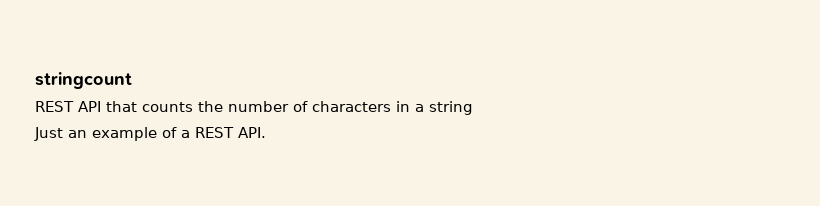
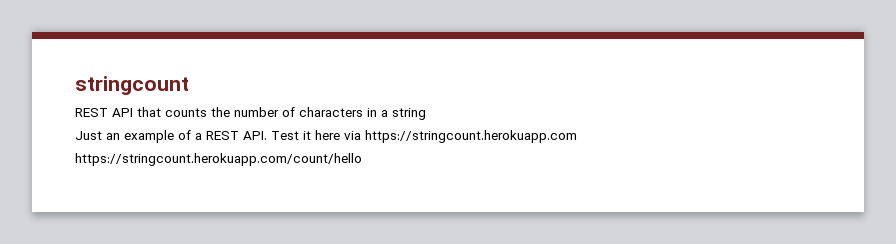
(266, 132) none -> [271,130,577,143] [75,153,362,166] Test it here via https://stringcount.herokuapp.com // https://stringcount.herokuapp.com/count/hello

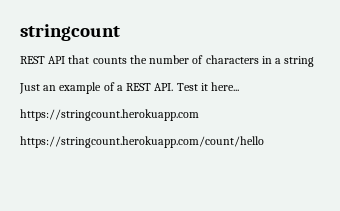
[315,130,361,140] here via -> [211,82,240,91] here... //

